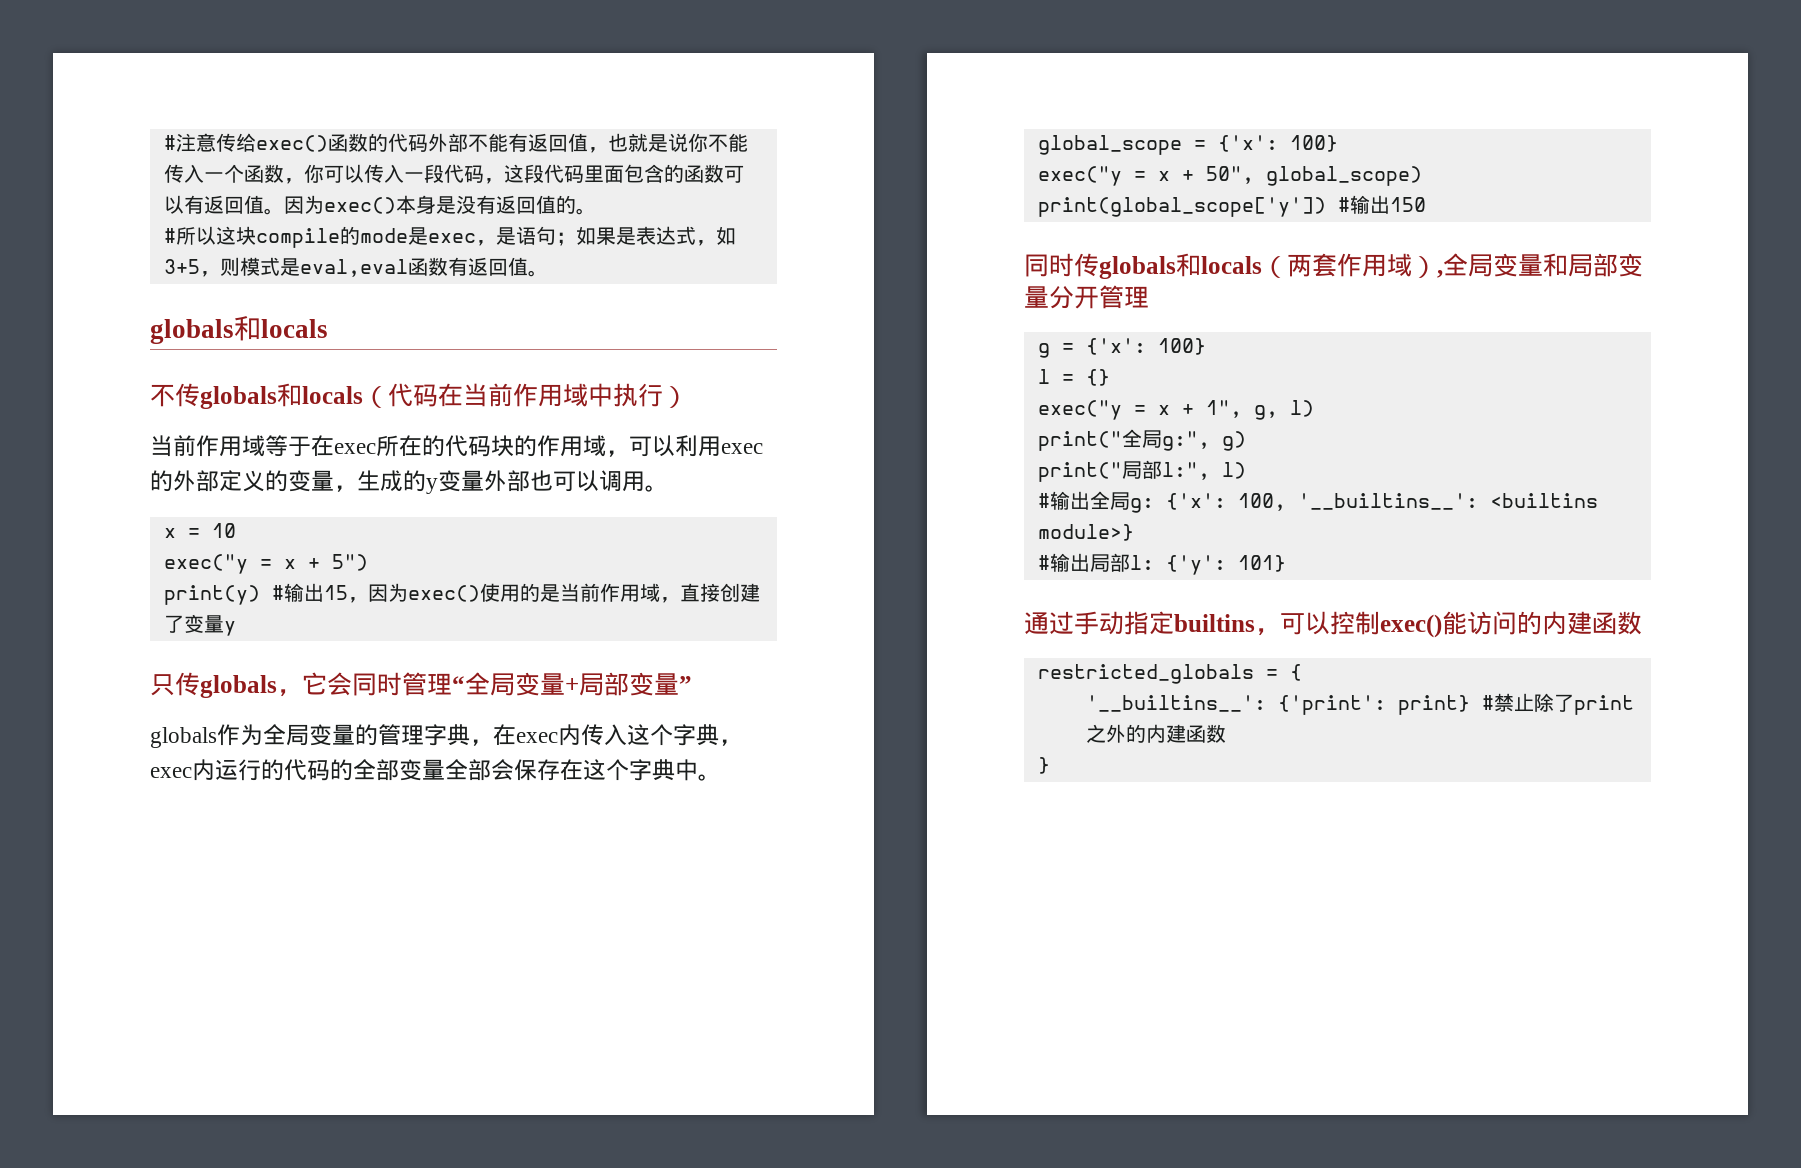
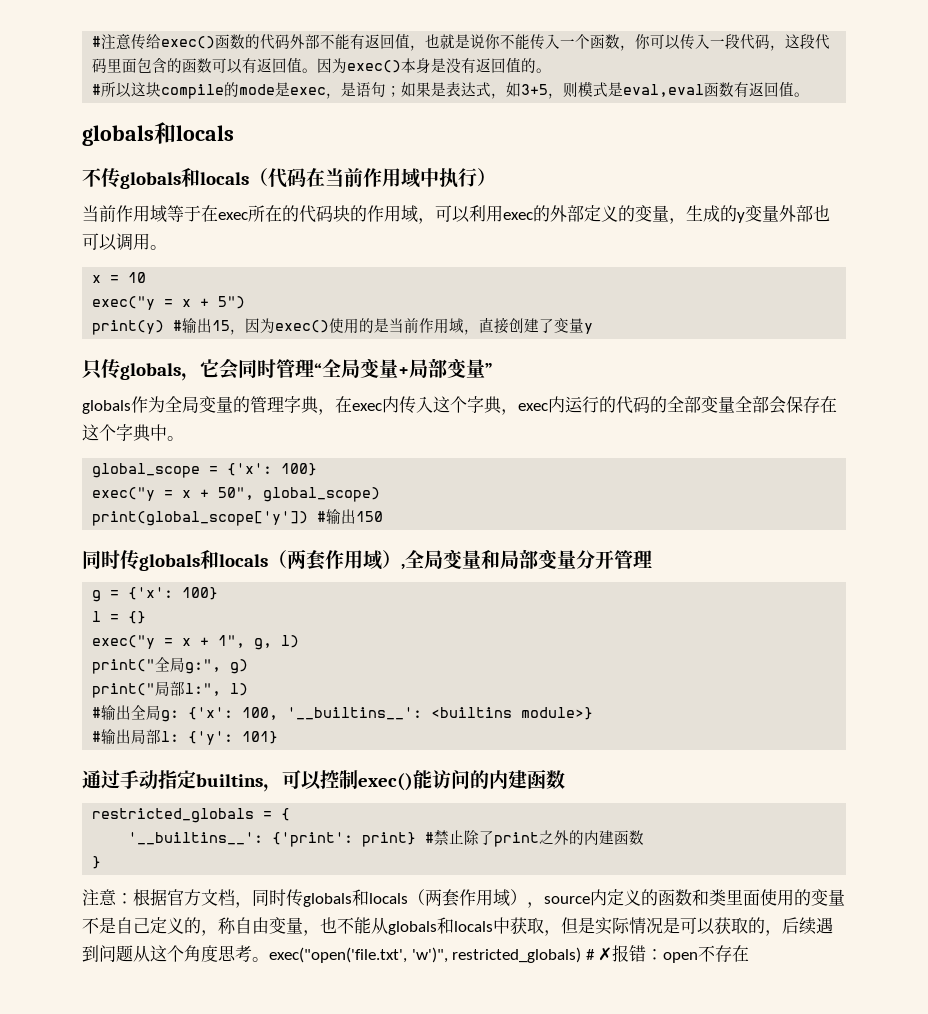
(1050, 765) none -> [82,889,845,908] [82,917,833,936] [82,945,750,963] // 注意：根据官方文档，同时传globals和locals（两套作用域），source内定义的函数和类里面使用的变量不是自己定义的，称自由变量，也不能从globals和locals中获取，但是实际情况是可以获取的，后续遇到问题从这个角度思考。exec("open('file.txt', 'w')", restricted_globals) # ✗报错：open不存在

